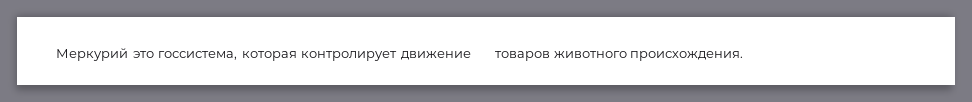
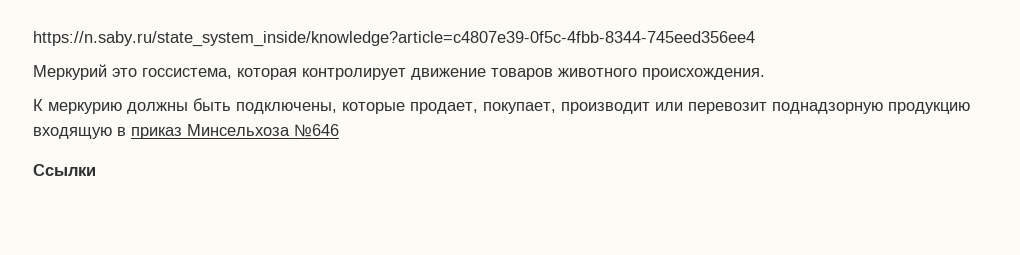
(56, 54) none -> [33,31,755,47] https://n.saby.ru/state_system_inside/knowledge?article=c4807e39-0f5c-4fbb-8344-745eed356ee4 //
(744, 56) none -> [33,98,970,114] [33,124,339,139] [33,164,96,176] // К меркурию должны быть подключены, которые продает, покупает, производит или перевозит поднадзорную продукцию входящую в приказ Минсельхоза №646 // Ссылки

